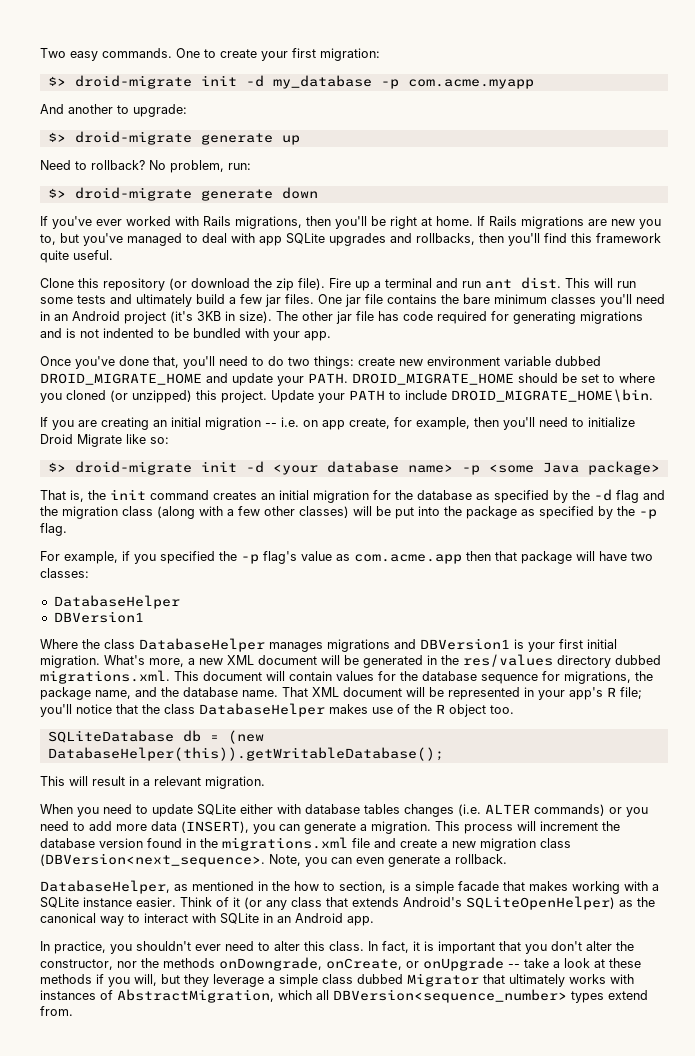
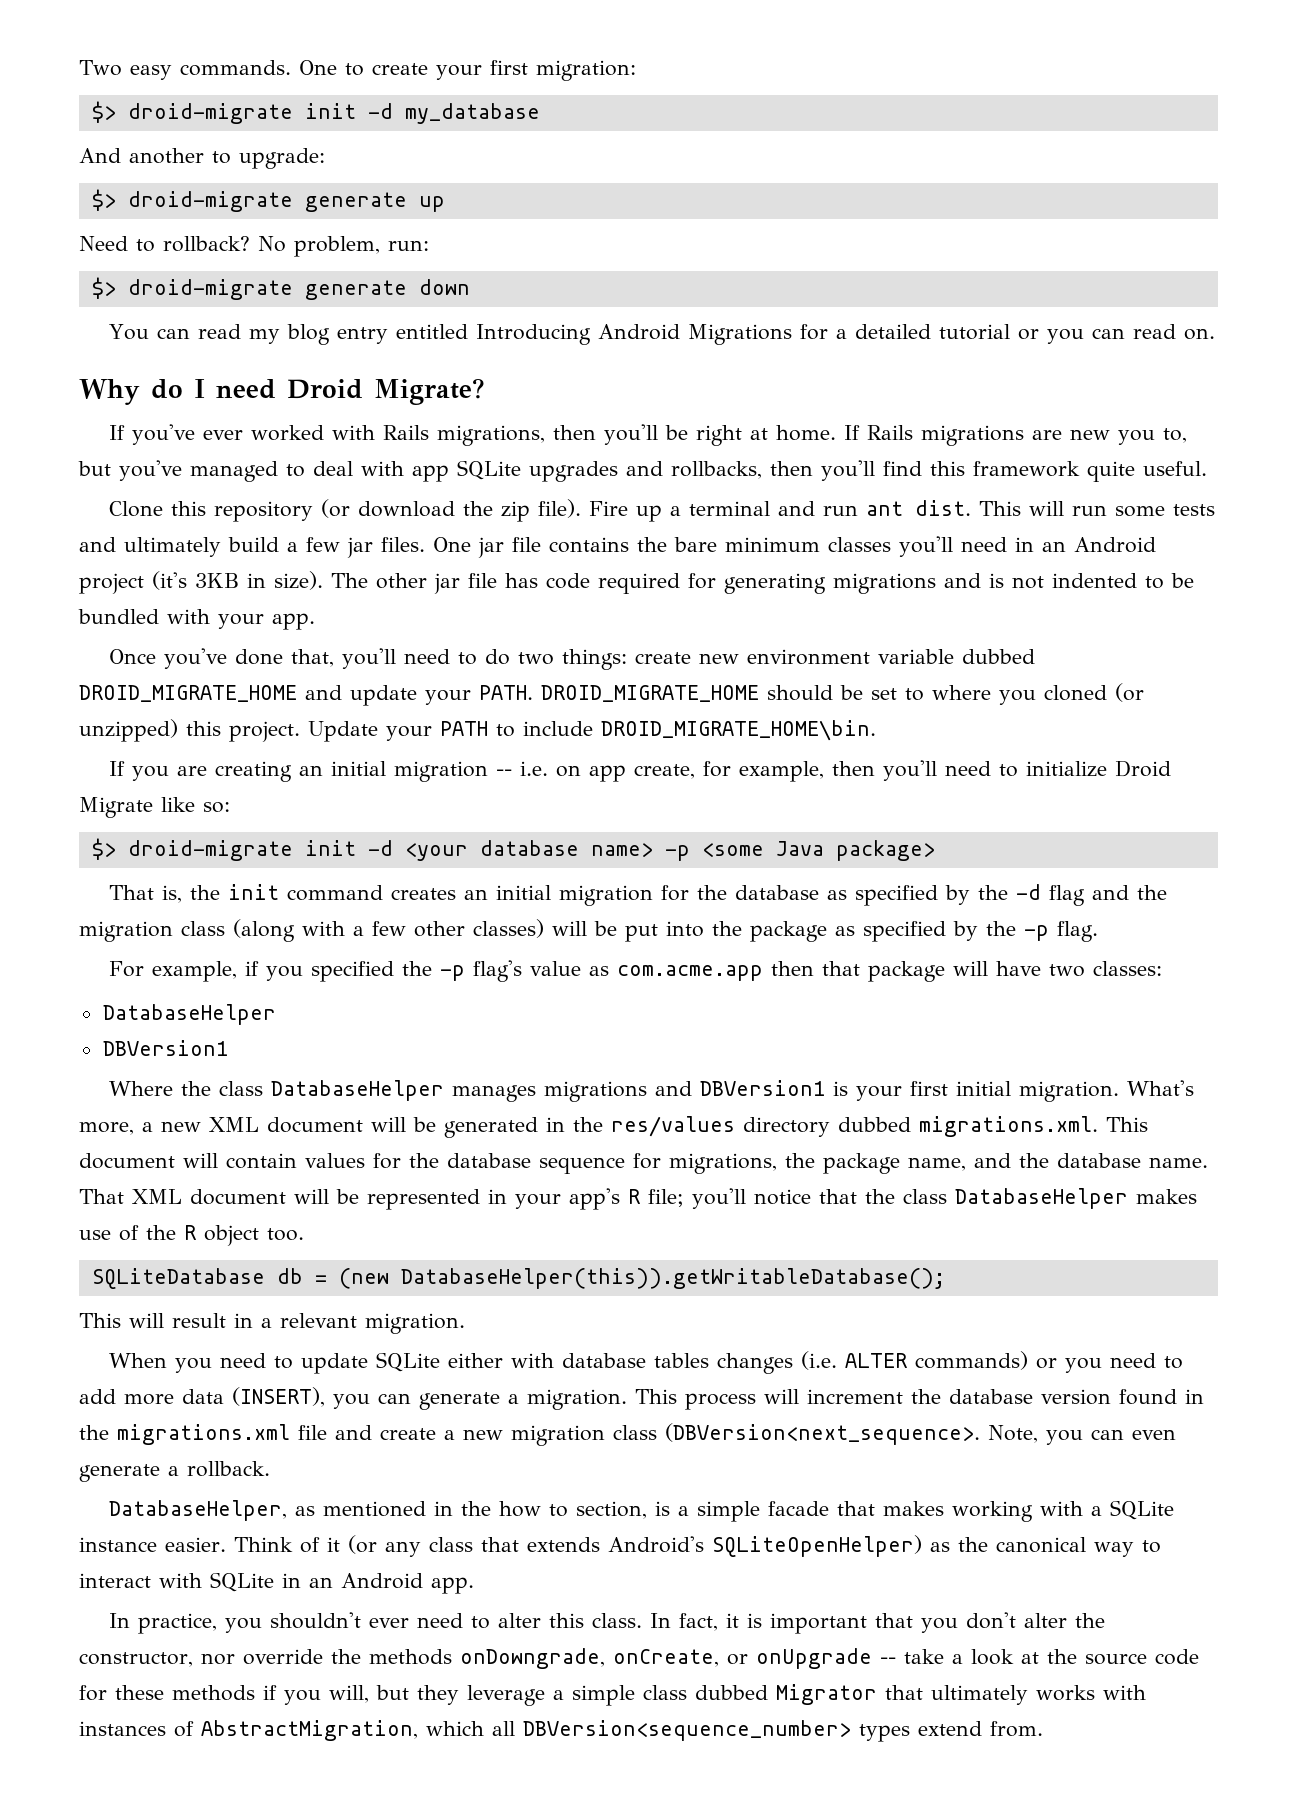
[380,79,534,89] -p com.acme.myapp -> (540, 113) none
(318, 193) none -> [109,324,1216,345] [79,378,485,405] // You can read my blog entry entitled Introducing Android Migrations for a detailed tutorial or you can read on. // Why do I need Droid Migrate?
(137, 964) none -> [242,1649,323,1665] override
(605, 963) none -> [1046,1649,1199,1665] [79,1685,107,1701] the source code for

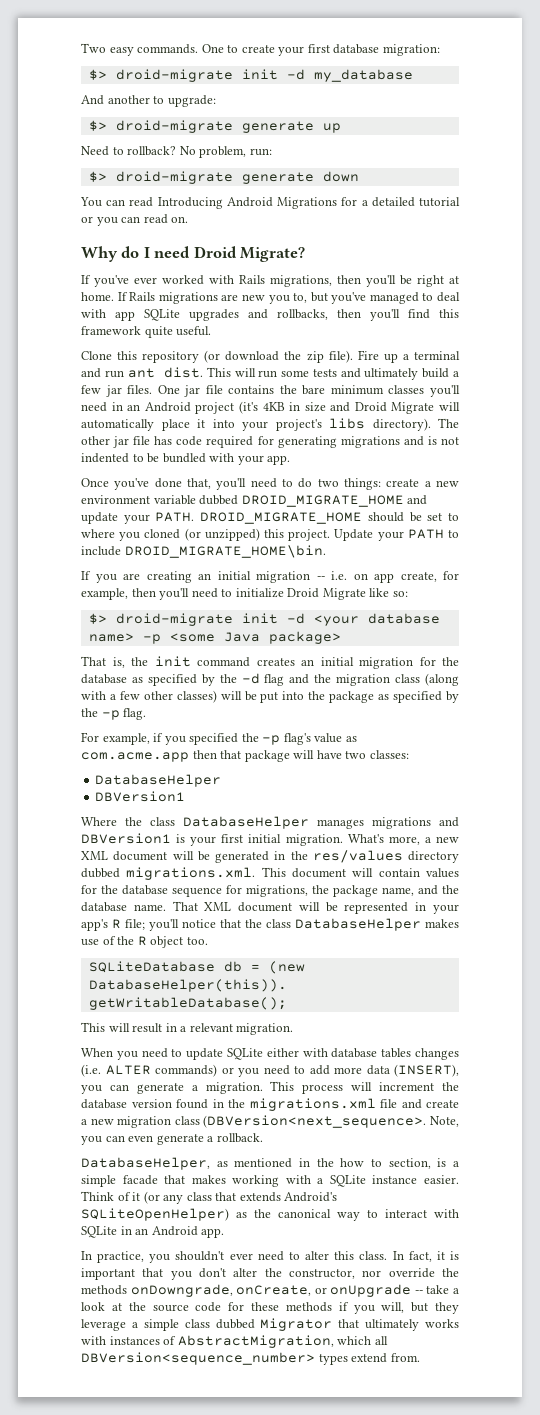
(528, 67) none -> [333,44,380,54] database
[249,324,469,345] my blog entry entitled -> (154, 202) none
[195,571,323,590] 3KB in size). -> [262,402,460,414] [81,418,431,431] 4KB in size and Droid Migrate will automatically place it into your project's libs directory).
(692, 658) none -> [424,481,431,487] a

